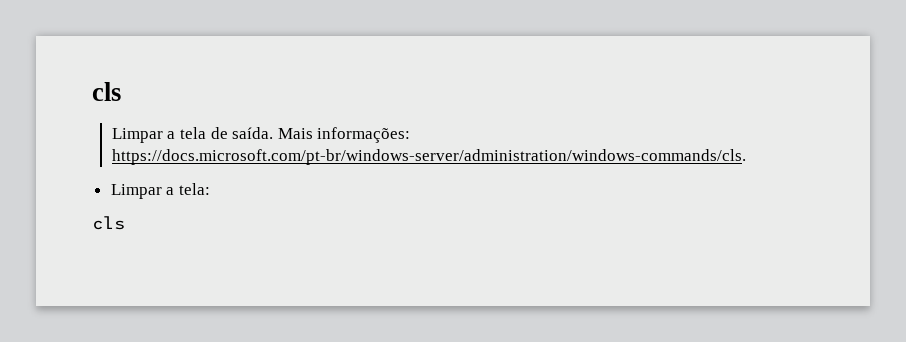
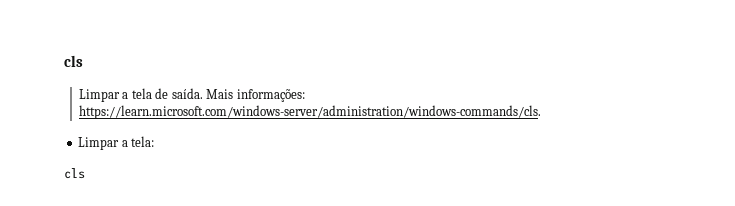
[111,149,746,165] https://docs.microsoft.com/pt-br/windows-server/administration/windows-commands/cls. -> [78,105,541,119] https://learn.microsoft.com/windows-server/administration/windows-commands/cls.

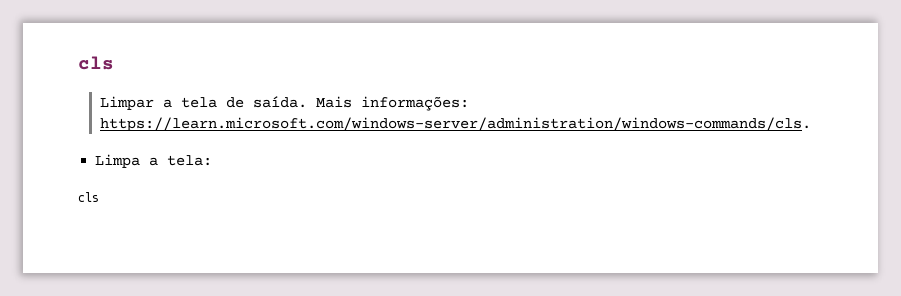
[78,137,120,150] Limpar -> [95,154,141,168] Limpa

